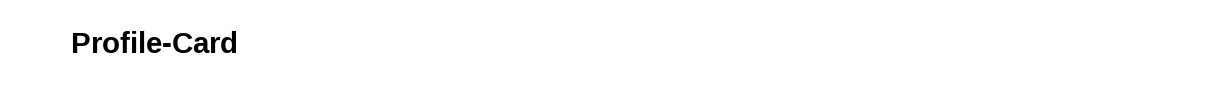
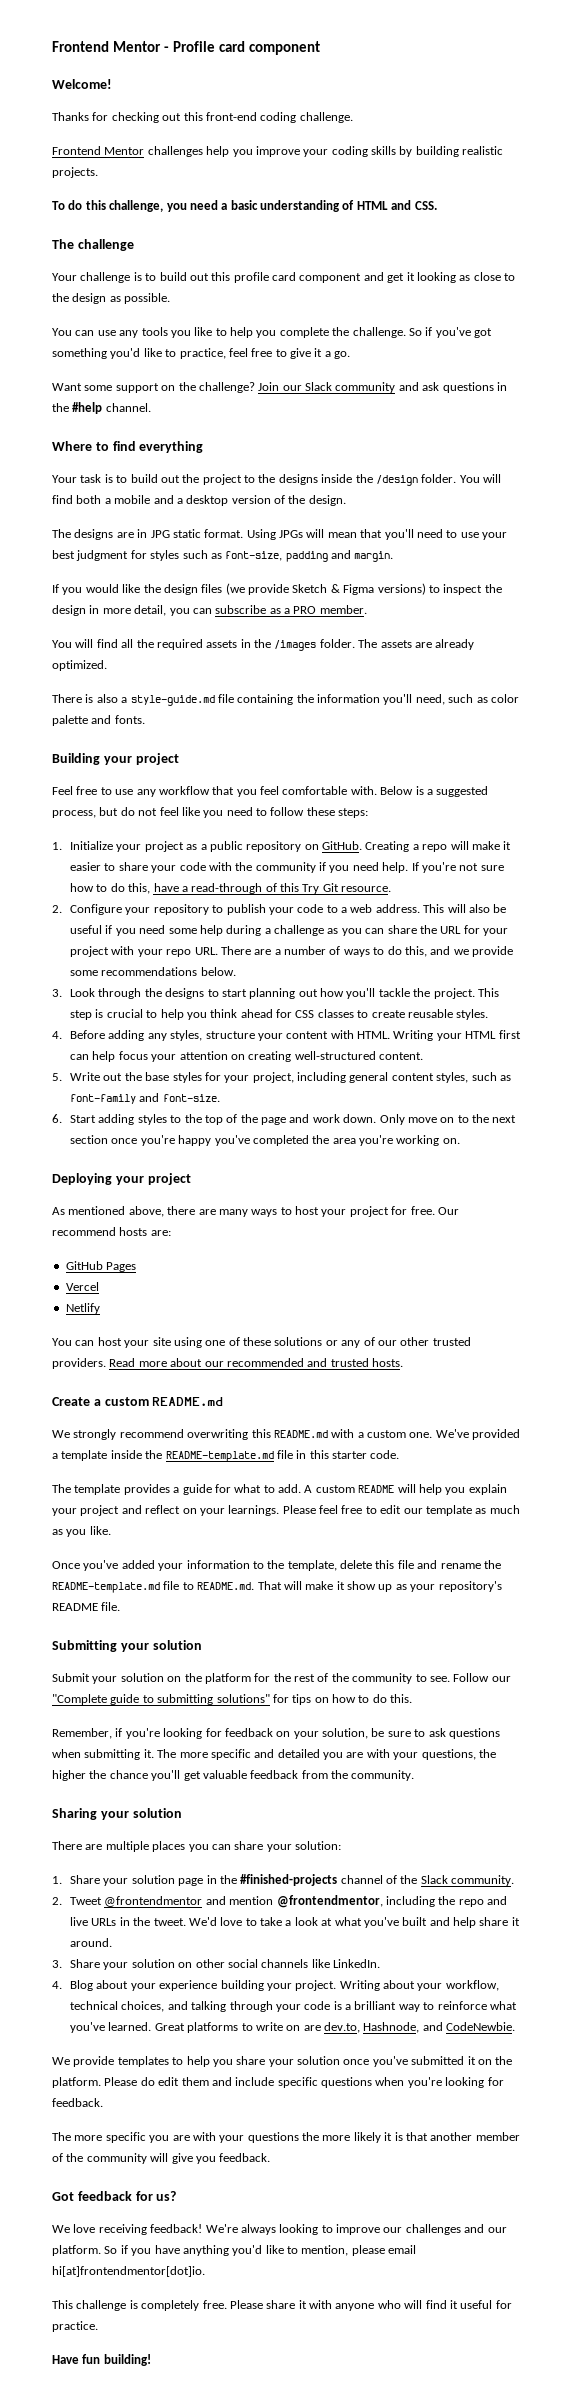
[71,31,238,53] Profile-Card -> [52,41,320,55] [52,79,112,89] [52,112,353,123] [52,146,504,157] [52,167,98,178] [52,200,437,212] [52,239,134,251] [52,272,515,283] [52,293,171,304] [52,327,492,338] [52,348,351,359] [52,382,507,393] [52,402,151,414] [52,441,204,453] [52,474,501,486] [52,495,346,506] [52,529,507,540] [52,550,394,562] [52,583,502,595] [52,605,367,616] [52,639,475,651] [52,660,107,671] [52,694,519,706] [52,715,145,726] [52,753,179,765] [52,786,489,797] [52,807,369,818] [52,841,512,852] [69,862,504,873] [69,883,392,894] [52,904,507,915] [69,925,508,936] [69,946,513,957] [69,967,236,976] [52,988,499,999] [69,1009,489,1020] [52,1030,521,1041] [69,1051,423,1062] [52,1072,511,1083] [69,1093,220,1104] [52,1114,517,1125] [69,1135,460,1146] [52,1173,191,1185] [52,1206,459,1217] [52,1227,171,1236] [65,1261,137,1272] [65,1282,99,1291] [65,1303,100,1314] [52,1337,471,1348] [52,1358,403,1369] [52,1397,224,1406] [52,1429,521,1440] [52,1450,400,1462] [52,1484,507,1495] [52,1505,520,1516] [52,1526,111,1537] [52,1560,501,1571] [52,1581,502,1593] [52,1602,121,1611] [52,1640,202,1652] [52,1673,511,1684] [52,1694,413,1705] [52,1728,500,1739] [52,1749,496,1760] [52,1770,415,1781] [52,1808,182,1820] [52,1841,341,1852] [52,1874,515,1886] [52,1895,507,1908] [69,1917,520,1928] [69,1938,112,1947] [52,1959,380,1970] [52,1980,499,1991] [69,2001,517,2012] [69,2022,516,2033] [52,2056,513,2067] [52,2077,504,2088] [52,2098,103,2107] [52,2132,520,2143] [52,2153,271,2164] [52,2191,177,2201] [52,2224,507,2235] [52,2245,417,2256] [52,2266,205,2277] [52,2300,512,2311] [52,2321,98,2332] [52,2354,151,2366] Frontend Mentor - Profile card component // Welcome! // Thanks for checking out this front-end coding challenge. // Frontend Mentor challenges help you improve your coding skills by building realistic projects. // To do this challenge, you need a basic understanding of HTML and CSS. // The challenge // Your challenge is to build out this profile card component and get it looking as close to the design as possible. // You can use any tools you like to help you complete the challenge. So if you've got something you'd like to practice, feel free to give it a go. // Want some support on the challenge? Join our Slack community and ask questions in the #help channel. // Where to find everything // Your task is to build out the project to the designs inside the /design folder. You will find both a mobile and a desktop version of the design. // The designs are in JPG static format. Using JPGs will mean that you'll need to use your best judgment for styles such as font-size, padding and margin. // If you would like the design files (we provide Sketch & Figma versions) to inspect the design in more detail, you can subscribe as a PRO member. // You will find all the required assets in the /images folder. The assets are already optimized. // There is also a style-guide.md file containing the information you'll need, such as color palette and fonts. // Building your project // Feel free to use any workflow that you feel comfortable with. Below is a suggested process, but do not feel like you need to follow these steps: // 1. Initialize your project as a public repository on GitHub. Creating a repo will make it easier to share your code with the community if you need help. If you're not sure how to do this, have a read-through of this Try Git resource. // 2. Configure your repository to publish your code to a web address. This will also be useful if you need some help during a challenge as you can share the URL for your project with your repo URL. There are a number of ways to do this, and we provide some recommendations below. // 3. Look through the designs to start planning out how you'll tackle the project. This step is crucial to help you think ahead for CSS classes to create reusable styles. // 4. Before adding any styles, structure your content with HTML. Writing your HTML first can help focus your attention on creating well-structured content. // 5. Write out the base styles for your project, including general content styles, such as font-family and font-size. // 6. Start adding styles to the top of the page and work down. Only move on to the next section once you're happy you've completed the area you're working on. // Deploying your project // As mentioned above, there are many ways to host your project for free. Our recommend hosts are: // GitHub Pages // Vercel // Netlify // You can host your site using one of these solutions or any of our other trusted providers. Read more about our recommended and trusted hosts. // Create a custom README.md // We strongly recommend overwriting this README.md with a custom one. We've provided a template inside the README-template.md file in this starter code. // The template provides a guide for what to add. A custom README will help you explain your project and reflect on your learnings. Please feel free to edit our template as much as you like. // Once you've added your information to the template, delete this file and rename the README-template.md file to README.md. That will make it show up as your repository's README file. // Submitting your solution // Submit your solution on the platform for the rest of the community to see. Follow our "Complete guide to submitting solutions" for tips on how to do this. // Remember, if you're looking for feedback on your solution, be sure to ask questions when submitting it. The more specific and detailed you are with your questions, the higher the chance you'll get valuable feedback from the community. // Sharing your solution // There are multiple places you can share your solution: // 1. Share your solution page in the #finished-projects channel of the Slack community. // 2. Tweet @frontendmentor and mention @frontendmentor, including the repo and live URLs in the tweet. We'd love to take a look at what you've built and help share it around. // 3. Share your solution on other social channels like LinkedIn. // 4. Blog about your experience building your project. Writing about your workflow, technical choices, and talking through your code is a brilliant way to reinforce what you've learned. Great platforms to write on are dev.to, Hashnode, and CodeNewbie. // We provide templates to help you share your solution once you've submitted it on the platform. Please do edit them and include specific questions when you're looking for feedback. // The more specific you are with your questions the more likely it is that another member of the community will give you feedback. // Got feedback for us? // We love receiving feedback! We're always looking to improve our challenges and our platform. So if you have anything you'd like to mention, please email hi[at]frontendmentor[dot]io. // This challenge is completely free. Please share it with anyone who will find it useful for practice. // Have fun building!

